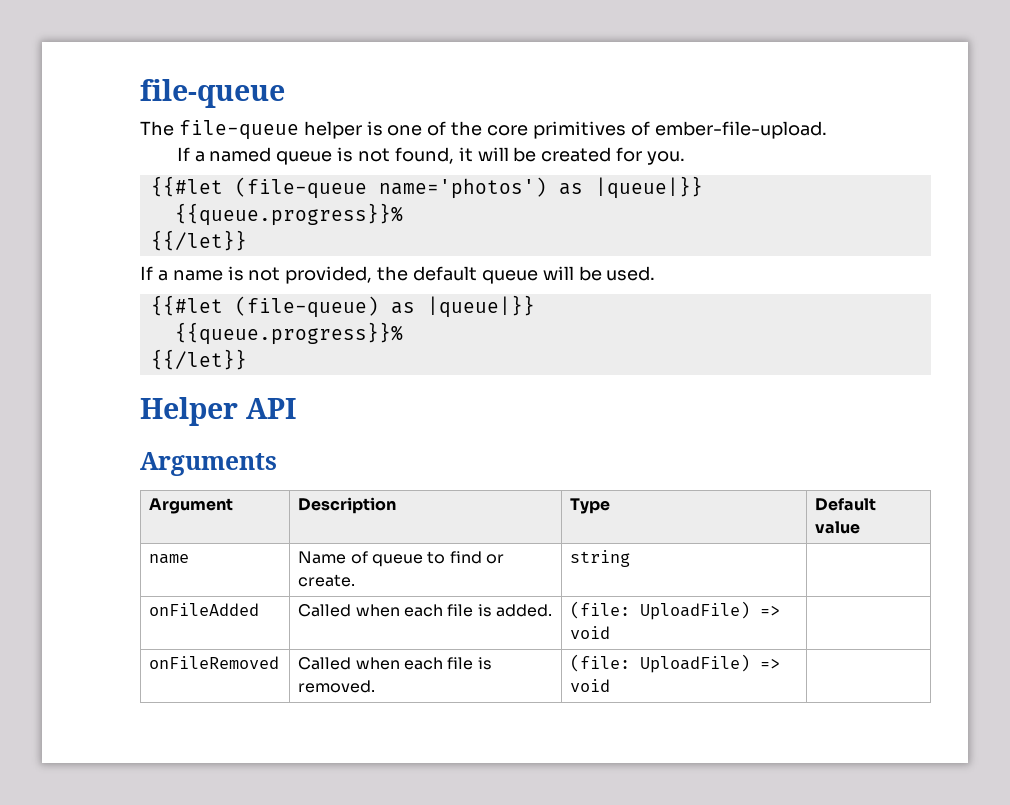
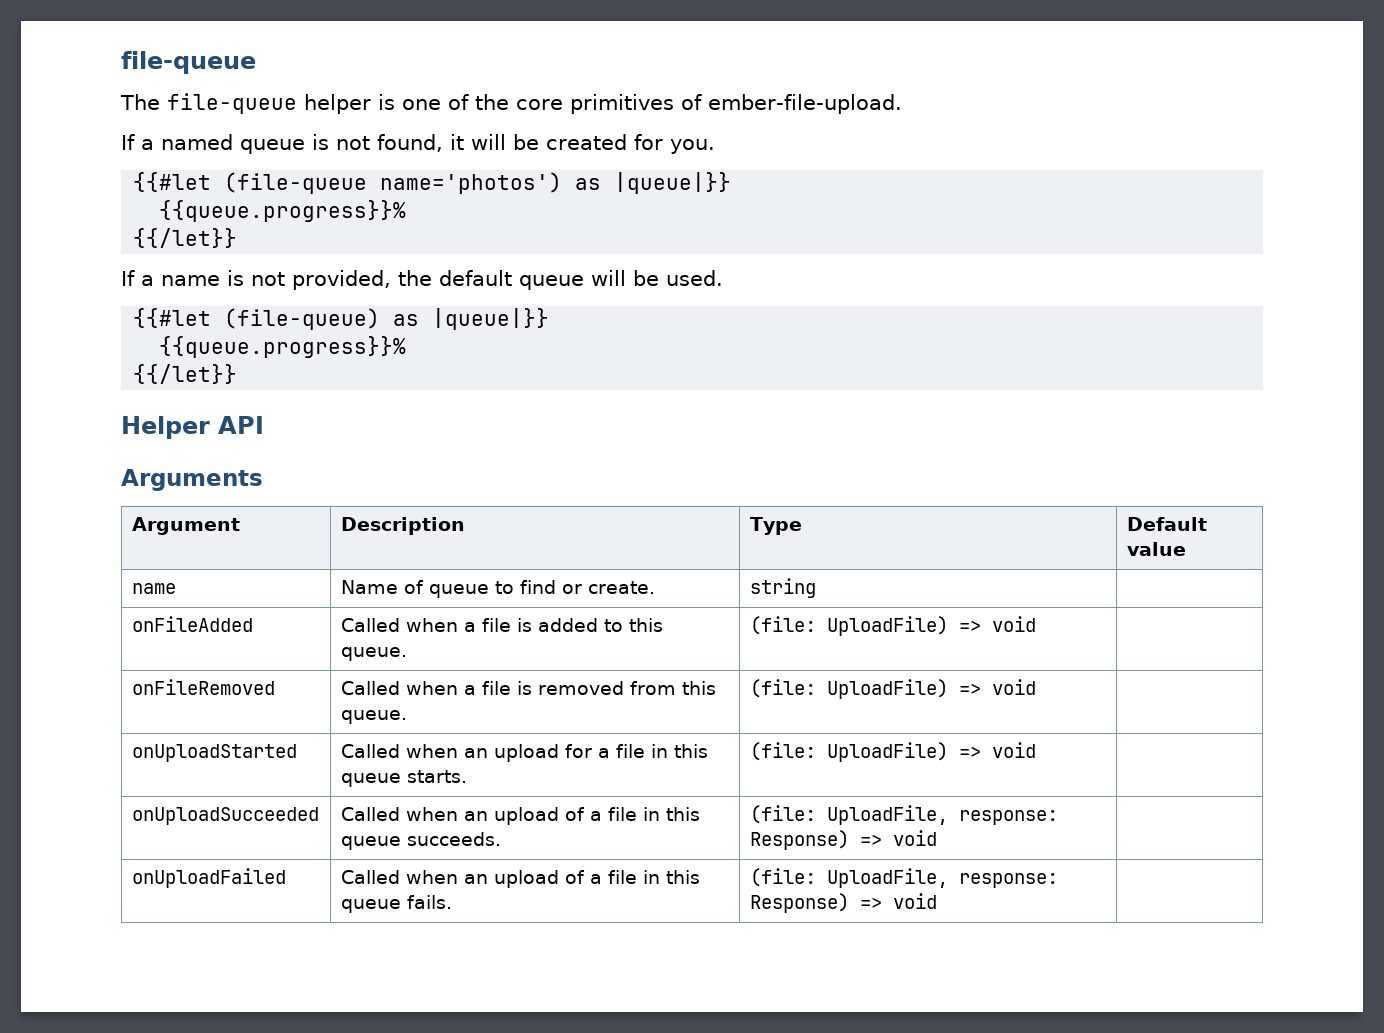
[403,604,552,617] each file is added. -> [463,618,663,632] [340,647,407,661] a file is added to this queue.
[403,657,492,670] [298,680,376,693] [570,654,781,673] [570,679,611,692] each file is removed. | (file: UploadFile) => void | -> [463,681,716,695] [340,710,407,724] [749,679,1036,699] [131,744,297,762] [340,744,708,762] [340,770,467,787] [749,742,1036,762] [131,807,319,825] [340,807,700,825] [340,832,501,850] [749,805,1058,825] [749,830,937,850] [131,868,286,888] [340,870,700,888] [340,895,452,913] [749,868,1058,888] [749,893,937,913] a file is removed from this queue. | (file: UploadFile) => void | // onUploadStarted | Called when an upload for a file in this queue starts. | (file: UploadFile) => void | // onUploadSucceeded | Called when an upload of a file in this queue succeeds. | (file: UploadFile, response: Response) => void | // onUploadFailed | Called when an upload of a file in this queue fails. | (file: UploadFile, response: Response) => void |

